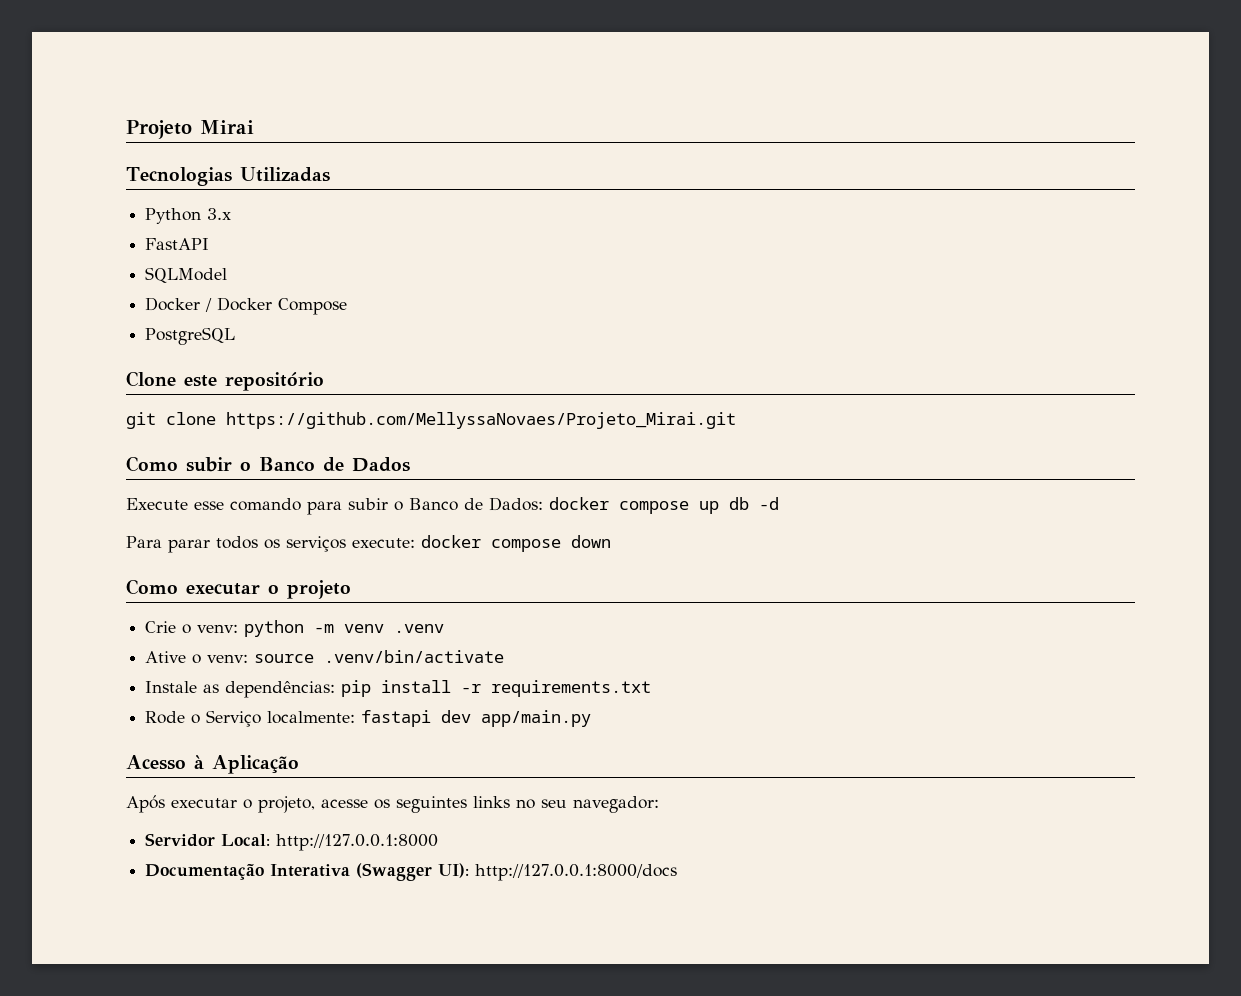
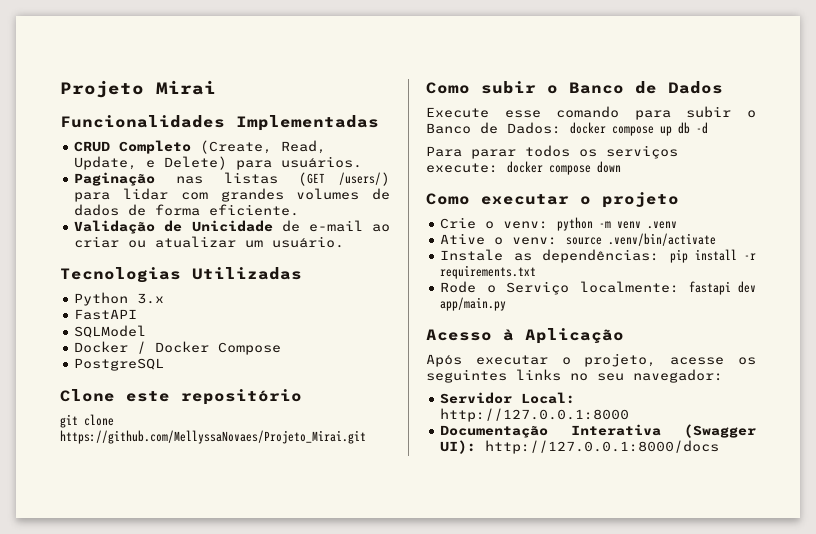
(254, 127) none -> [60,115,379,131] [74,140,327,154] [74,156,363,170] [74,172,390,186] [74,188,390,202] [74,204,300,216] [74,220,390,234] [74,236,345,248] // Funcionalidades Implementadas // CRUD Completo (Create, Read, Update, e Delete) para usuários. // Paginação nas listas (GET /users/) para lidar com grandes volumes de dados de forma eficiente. // Validação de Unicidade de e-mail ao criar ou atualizar um usuário.

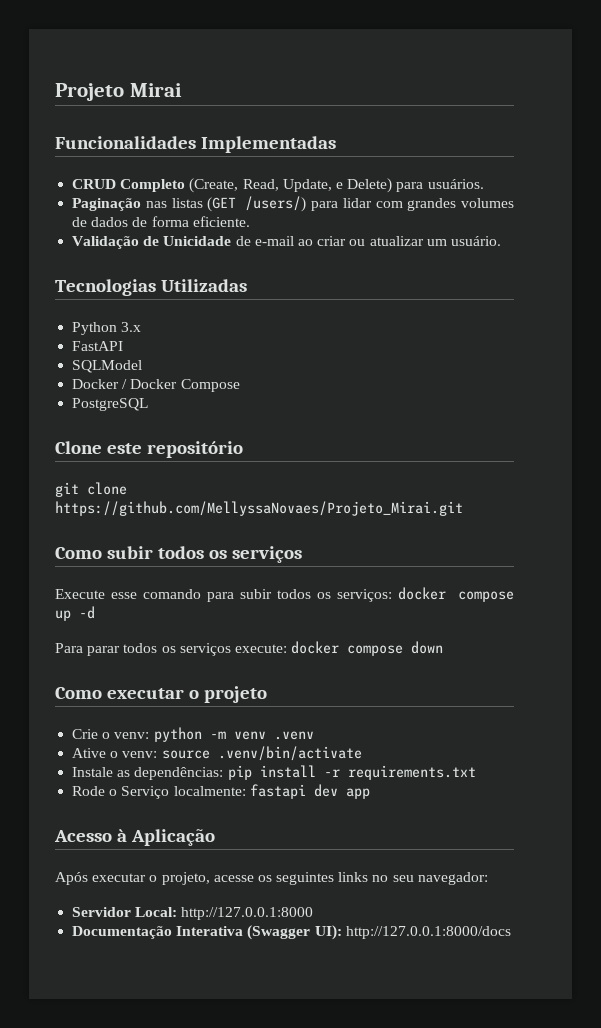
[547,81,723,94] o Banco de Dados -> [157,546,302,563] todos os serviços
[747,110,756,118] [426,122,561,134] o Banco de Dados: -> [277,589,393,602] todos os serviços:
[678,122,690,134] db -> (71, 615) none
[440,297,507,311] app/main.py -> [345,788,370,799] app

